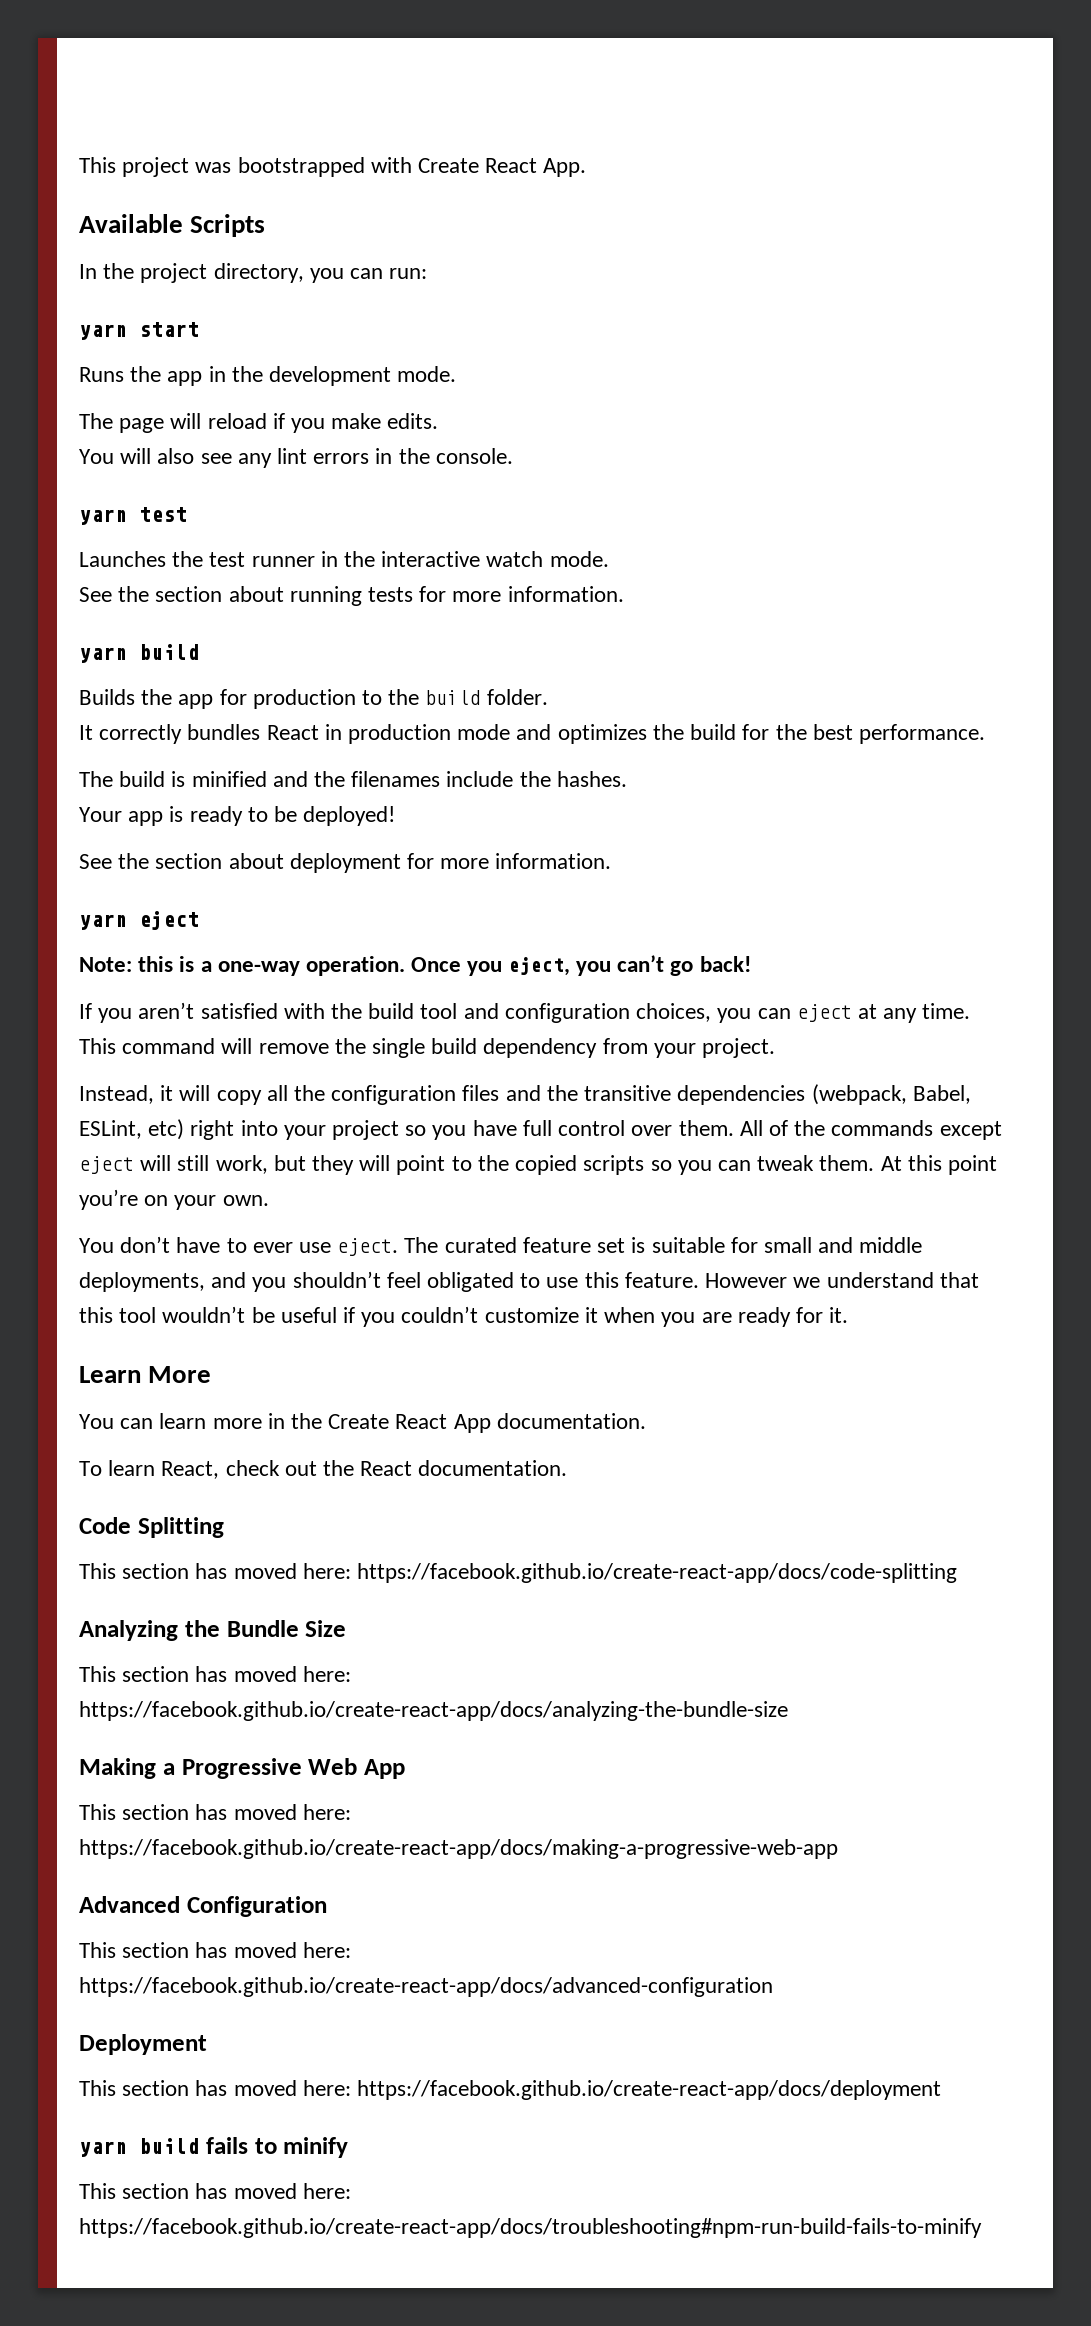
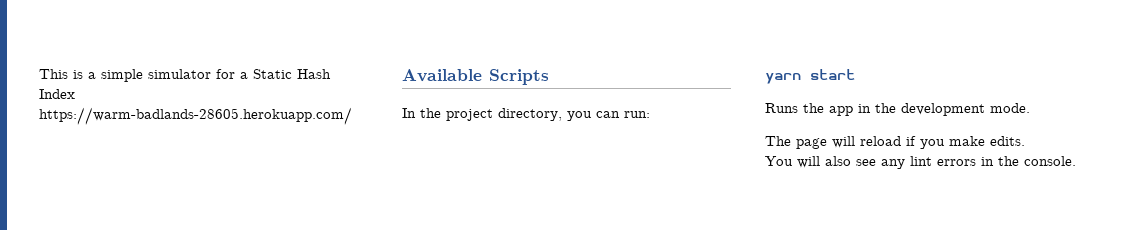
[79,157,587,177] This project was bootstrapped with Create React App. -> [39,69,331,82] [39,89,75,99] [39,107,352,125] This is a simple simulator for a Static Hash Index https://warm-badlands-28605.herokuapp.com/
[79,507,187,525] [79,551,609,567] [79,586,624,606] [79,644,199,663] [79,689,548,709] [79,724,985,744] [79,771,627,787] [79,806,396,826] [79,853,612,873] [79,911,199,930] [79,955,751,976] [79,1002,971,1023] [79,1038,776,1058] [79,1084,971,1105] [79,1119,1002,1140] [79,1155,997,1175] [79,1189,269,1210] [79,1236,923,1256] [79,1271,979,1292] [79,1306,849,1327] [79,1366,212,1383] [79,1413,646,1433] [79,1460,568,1479] [79,1517,224,1538] [79,1563,958,1583] [79,1620,347,1641] [79,1666,351,1682] [79,1701,788,1721] [79,1758,405,1779] [79,1804,351,1820] [79,1839,838,1859] [79,1896,327,1917] [79,1942,351,1958] [79,1977,773,1997] [79,2034,207,2055] [79,2080,942,2100] [79,2137,349,2158] [79,2183,351,2199] [79,2218,982,2238] // yarn test // Launches the test runner in the interactive watch mode. // See the section about running tests for more information. // yarn build // Builds the app for production to the build folder. // It correctly bundles React in production mode and optimizes the build for the best performance. // The build is minified and the filenames include the hashes. // Your app is ready to be deployed! // See the section about deployment for more information. // yarn eject // Note: this is a one-way operation. Once you eject, you can’t go back! // If you aren’t satisfied with the build tool and configuration choices, you can eject at any time. This command will remove the single build dependency from your project. // Instead, it will copy all the configuration files and the transitive dependencies (webpack, Babel, ESLint, etc) right into your project so you have full control over them. All of the commands except eject will still work, but they will point to the copied scripts so you can tweak them. At this point you’re on your own. // You don’t have to ever use eject. The curated feature set is suitable for small and middle deployments, and you shouldn’t feel obligated to use this feature. However we understand that this tool wouldn’t be useful if you couldn’t customize it when you are ready for it. // Learn More // You can learn more in the Create React App documentation. // To learn React, check out the React documentation. // Code Splitting // This section has moved here: https://facebook.github.io/create-react-app/docs/code-splitting // Analyzing the Bundle Size // This section has moved here: https://facebook.github.io/create-react-app/docs/analyzing-the-bundle-size // Making a Progressive Web App // This section has moved here: https://facebook.github.io/create-react-app/docs/making-a-progressive-web-app // Advanced Configuration // This section has moved here: https://facebook.github.io/create-react-app/docs/advanced-configuration // Deployment // This section has moved here: https://facebook.github.io/create-react-app/docs/deployment // yarn build fails to minify // This section has moved here: https://facebook.github.io/create-react-app/docs/troubleshooting#npm-run-build-fails-to-minify -> (1076, 161) none

